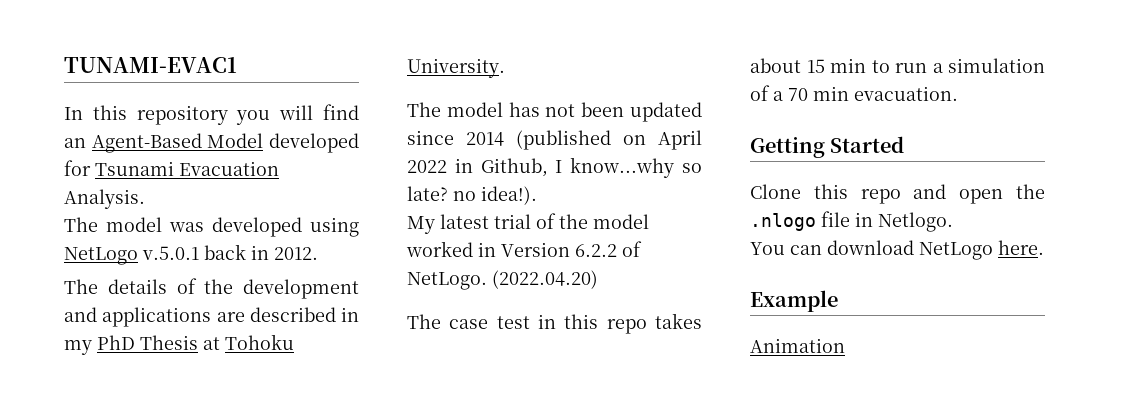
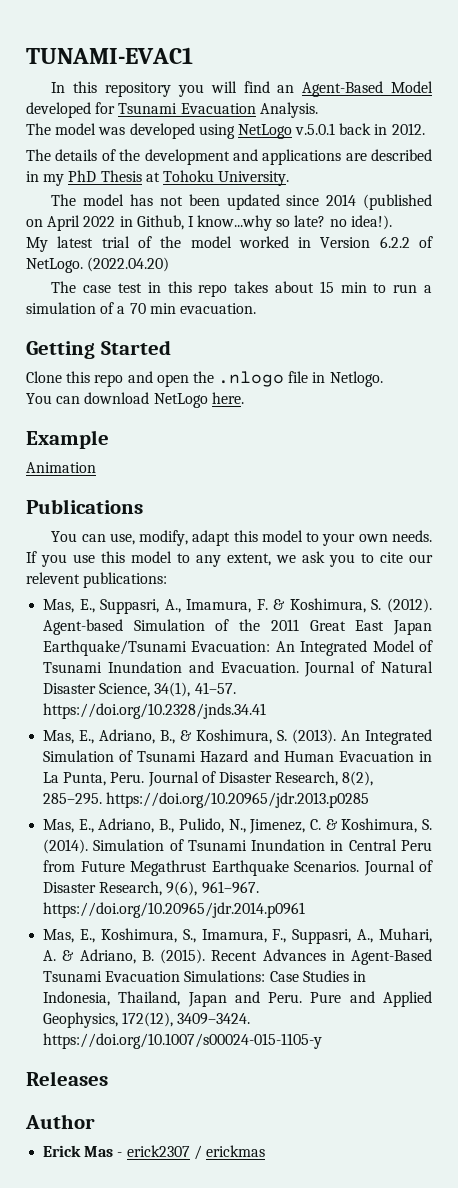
(845, 345) none -> [26,499,143,514] [51,530,432,546] [26,551,433,567] [26,572,168,588] [43,598,433,614] [43,619,432,635] [43,640,433,656] [43,661,433,677] [43,682,236,697] [43,703,267,719] [43,729,433,745] [43,750,432,763] [43,771,374,787] [43,792,370,808] [43,818,432,834] [43,839,432,854] [43,860,433,876] [43,881,259,896] [43,902,306,918] [43,928,432,944] [43,949,432,965] [43,970,366,982] [43,991,432,1007] [43,1012,251,1028] [43,1033,323,1049] [26,1071,108,1086] [25,1114,95,1129] [43,1145,265,1160] // Publications // You can use, modify, adapt this model to your own needs. If you use this model to any extent, we ask you to cite our relevent publications: // Mas, E., Suppasri, A., Imamura, F. & Koshimura, S. (2012). Agent-based Simulation of the 2011 Great East Japan Earthquake/Tsunami Evacuation: An Integrated Model of Tsunami Inundation and Evacuation. Journal of Natural Disaster Science, 34(1), 41–57. https://doi.org/10.2328/jnds.34.41 // Mas, E., Adriano, B., & Koshimura, S. (2013). An Integrated Simulation of Tsunami Hazard and Human Evacuation in La Punta, Peru. Journal of Disaster Research, 8(2), 285–295. https://doi.org/10.20965/jdr.2013.p0285 // Mas, E., Adriano, B., Pulido, N., Jimenez, C. & Koshimura, S. (2014). Simulation of Tsunami Inundation in Central Peru from Future Megathrust Earthquake Scenarios. Journal of Disaster Research, 9(6), 961–967. https://doi.org/10.20965/jdr.2014.p0961 // Mas, E., Koshimura, S., Imamura, F., Suppasri, A., Muhari, A. & Adriano, B. (2015). Recent Advances in Agent-Based Tsunami Evacuation Simulations: Case Studies in Indonesia, Thailand, Japan and Peru. Pure and Applied Geophysics, 172(12), 3409–3424. https://doi.org/10.1007/s00024-015-1105-y // Releases // Author // Erick Mas - erick2307 / erickmas

